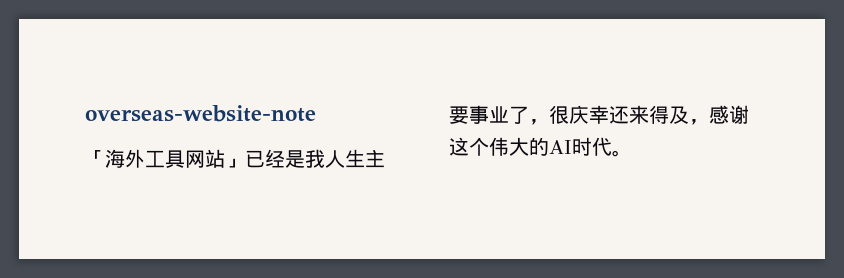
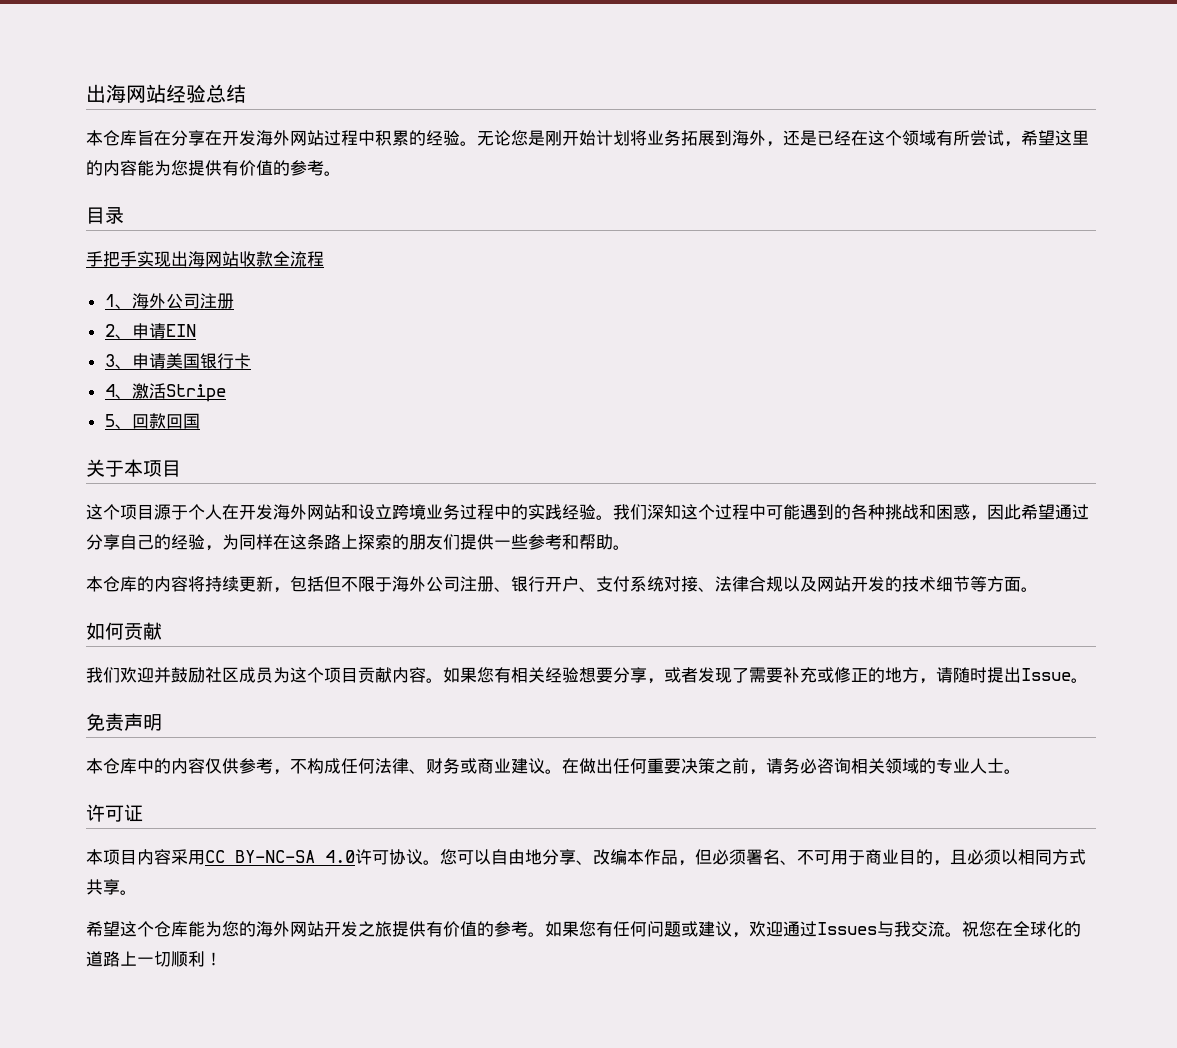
[85,105,316,122] [85,149,385,168] [449,105,749,125] [449,137,632,157] overseas-website-note // 「海外工具网站」已经是我人生主要事业了，很庆幸还来得及，感谢这个伟大的AI时代。 -> [86,84,246,103] [86,130,1089,147] [86,160,341,176] [86,207,124,224] [86,251,324,267] [104,293,234,309] [104,323,196,339] [104,353,251,369] [104,383,226,402] [104,413,200,429] [86,459,181,477] [86,504,1089,521] [86,534,630,551] [86,576,1038,593] [86,622,162,640] [86,667,1088,684] [86,713,162,731] [86,758,1021,775] [86,804,143,822] [86,849,1086,866] [86,879,137,895] [86,921,1081,938] [86,951,222,967] 出海网站经验总结 // 本仓库旨在分享在开发海外网站过程中积累的经验。无论您是刚开始计划将业务拓展到海外，还是已经在这个领域有所尝试，希望这里的内容能为您提供有价值的参考。 // 目录 // 手把手实现出海网站收款全流程 // 1、海外公司注册 // 2、申请EIN // 3、申请美国银行卡 // 4、激活Stripe // 5、回款回国 // 关于本项目 // 这个项目源于个人在开发海外网站和设立跨境业务过程中的实践经验。我们深知这个过程中可能遇到的各种挑战和困惑，因此希望通过分享自己的经验，为同样在这条路上探索的朋友们提供一些参考和帮助。 // 本仓库的内容将持续更新，包括但不限于海外公司注册、银行开户、支付系统对接、法律合规以及网站开发的技术细节等方面。 // 如何贡献 // 我们欢迎并鼓励社区成员为这个项目贡献内容。如果您有相关经验想要分享，或者发现了需要补充或修正的地方，请随时提出Issue。 // 免责声明 // 本仓库中的内容仅供参考，不构成任何法律、财务或商业建议。在做出任何重要决策之前，请务必咨询相关领域的专业人士。 // 许可证 // 本项目内容采用CC BY-NC-SA 4.0许可协议。您可以自由地分享、改编本作品，但必须署名、不可用于商业目的，且必须以相同方式共享。 // 希望这个仓库能为您的海外网站开发之旅提供有价值的参考。如果您有任何问题或建议，欢迎通过Issues与我交流。祝您在全球化的道路上一切顺利！

